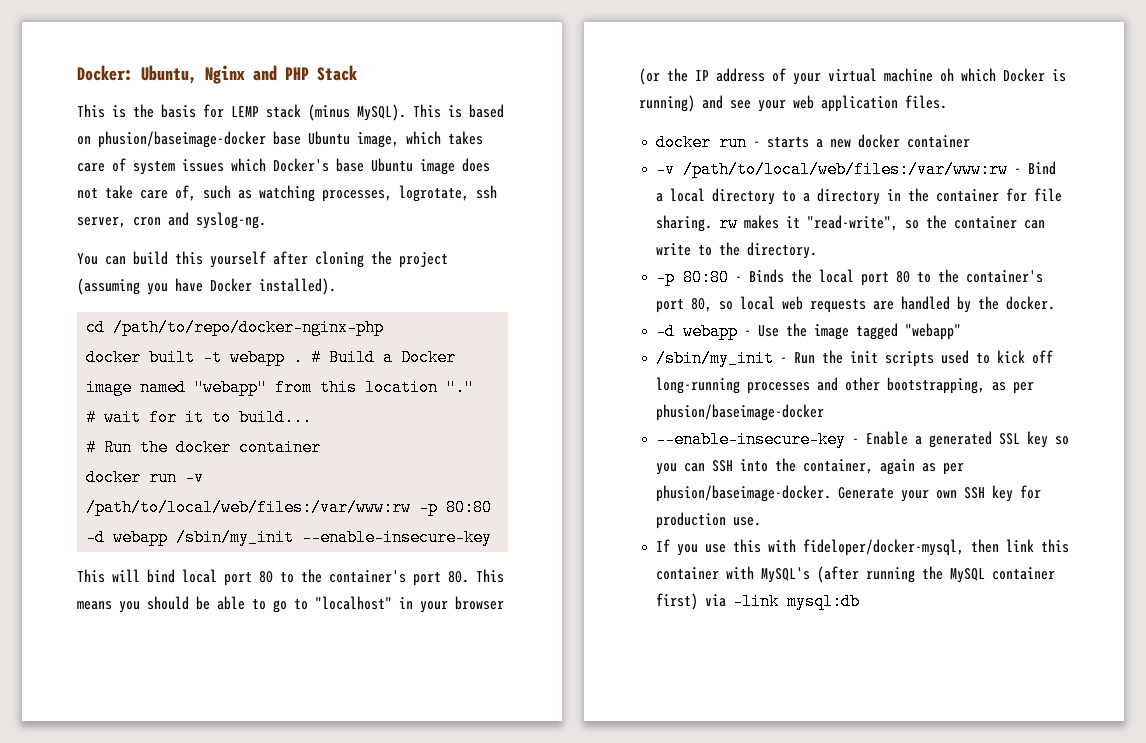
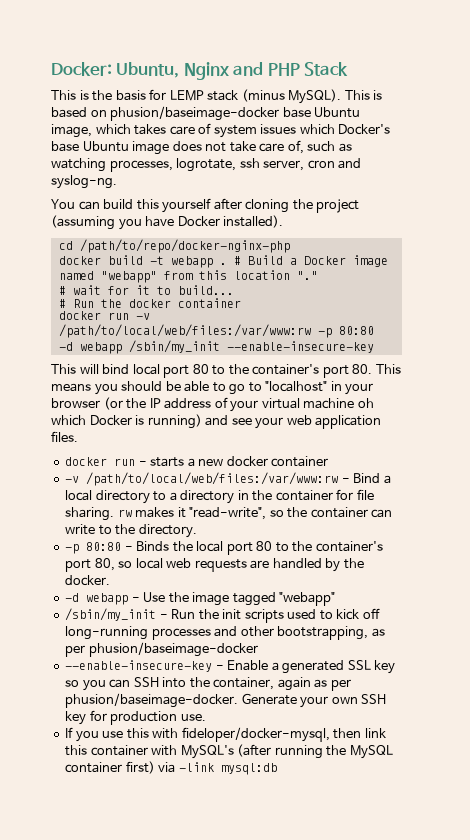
[149,349,196,366] built -> [107,255,143,265] build

